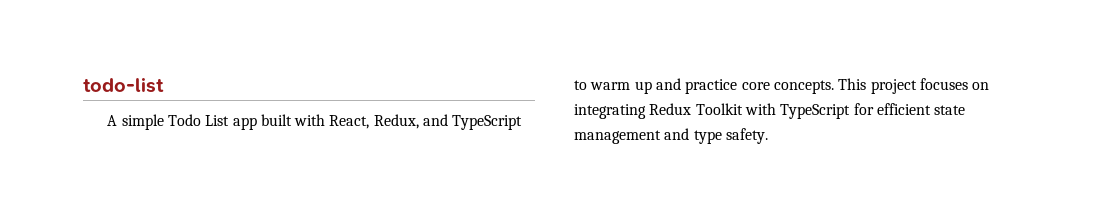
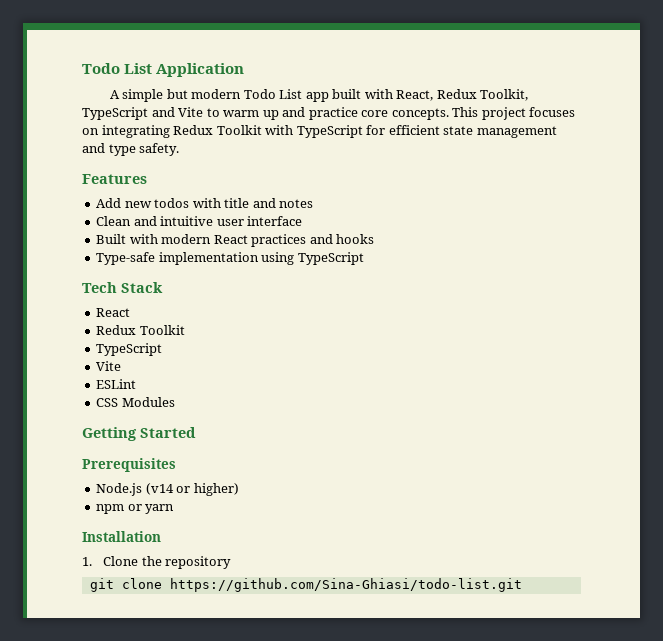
[83,77,164,93] todo-list -> [82,63,245,77] Todo List Application
(164, 122) none -> [166,89,242,99] but modern
[373,114,523,130] Redux, and TypeScript -> [436,89,529,101] [82,107,204,120] Redux Toolkit, TypeScript and Vite
(768, 136) none -> [82,174,147,184] [96,198,314,208] [96,216,303,226] [96,234,375,247] [96,252,364,265] [82,282,163,293] [96,308,131,317] [96,325,185,335] [96,343,163,356] [96,361,122,371] [96,379,137,389] [96,397,175,407] [82,427,196,441] [82,458,176,472] [96,483,239,496] [96,504,175,514] [82,531,161,542] [82,556,232,569] [89,578,522,592] // Features // Add new todos with title and notes // Clean and intuitive user interface // Built with modern React practices and hooks // Type-safe implementation using TypeScript // Tech Stack // React // Redux Toolkit // TypeScript // Vite // ESLint // CSS Modules // Getting Started // Prerequisites // Node.js (v14 or higher) // npm or yarn // Installation // 1. Clone the repository // git clone https://github.com/Sina-Ghiasi/todo-list.git

